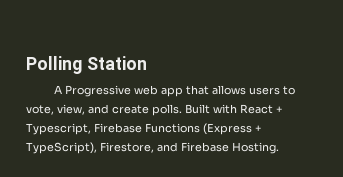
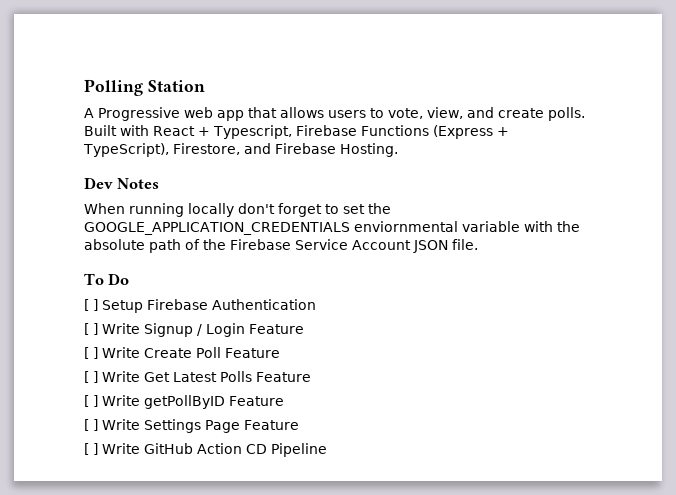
(279, 148) none -> [84,177,160,189] [84,203,391,217] [84,221,580,235] [84,239,478,253] [84,273,130,285] [84,299,316,313] [84,323,304,337] [84,347,280,359] [84,371,311,383] [84,395,284,409] [84,419,299,433] [84,443,327,457] // Dev Notes // When running locally don't forget to set the GOOGLE_APPLICATION_CREDENTIALS enviornmental variable with the absolute path of the Firebase Service Account JSON file. // To Do // [ ] Setup Firebase Authentication // [ ] Write Signup / Login Feature // [ ] Write Create Poll Feature // [ ] Write Get Latest Polls Feature // [ ] Write getPollByID Feature // [ ] Write Settings Page Feature // [ ] Write GitHub Action CD Pipeline

